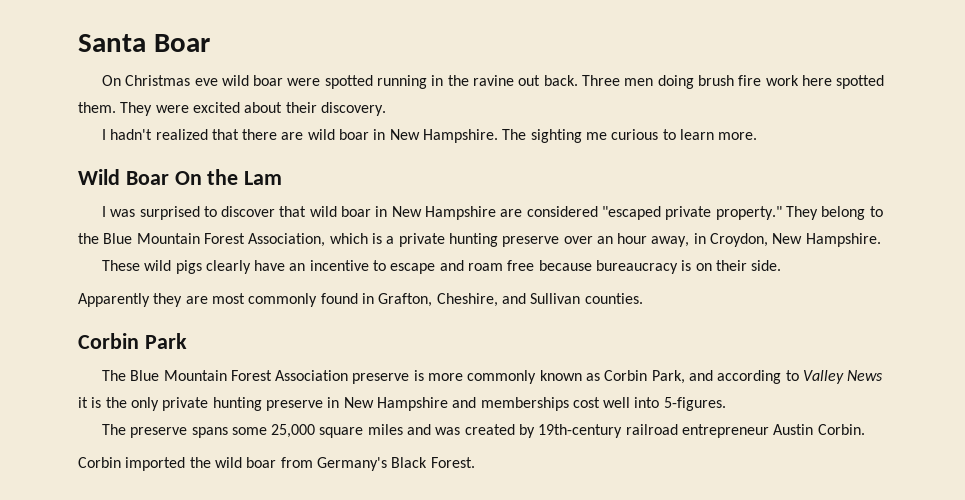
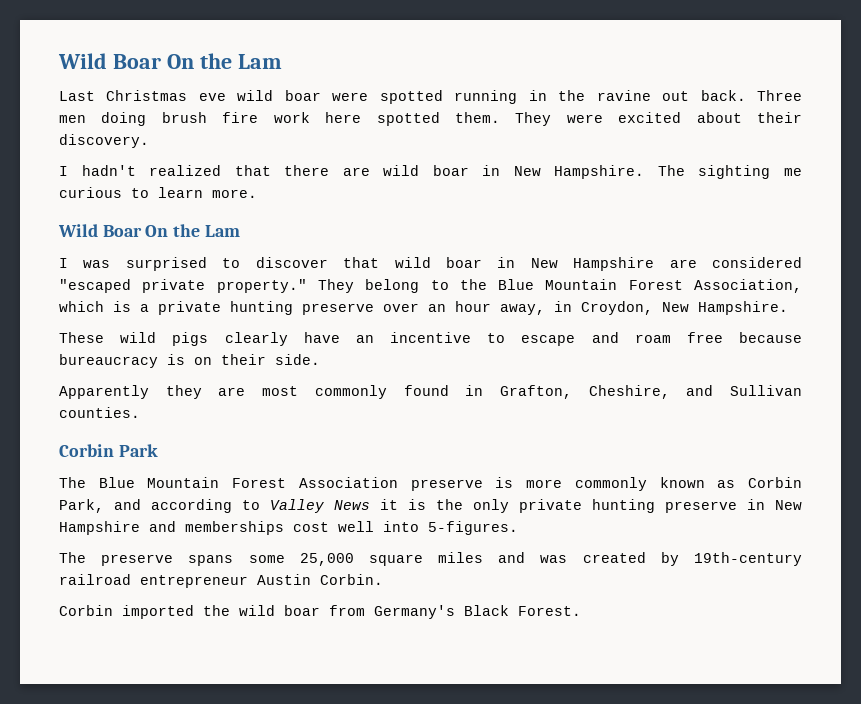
[78,34,210,52] [101,75,121,86] Santa Boar // On -> [58,53,282,69] [59,91,95,101] Wild Boar On the Lam // Last

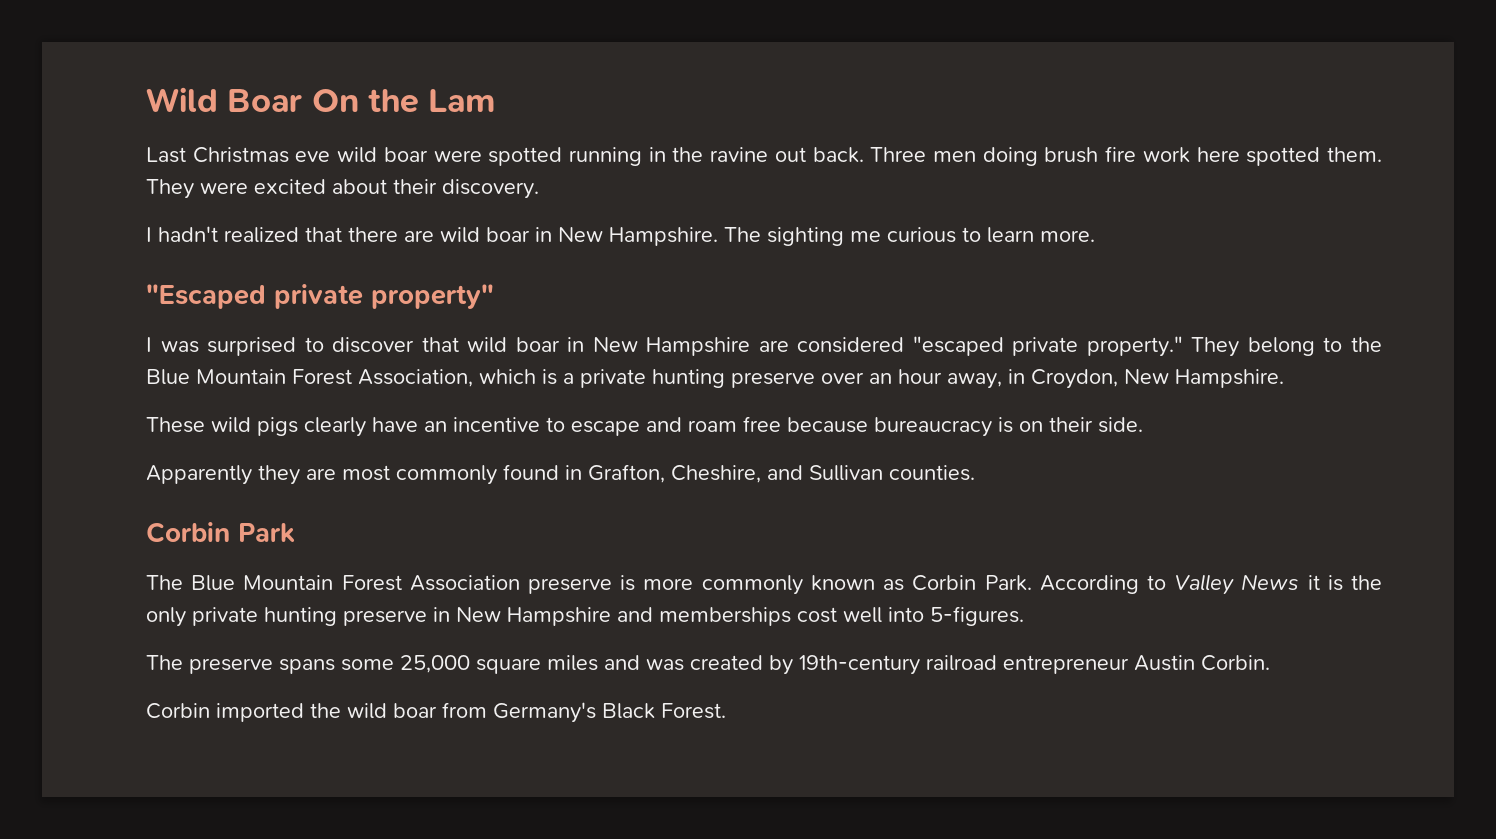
[58,224,240,237] Wild Boar On the Lam -> [146,284,494,309] "Escaped private property"
[59,499,232,513] Park, and according -> [984,575,1139,594] Park. According

